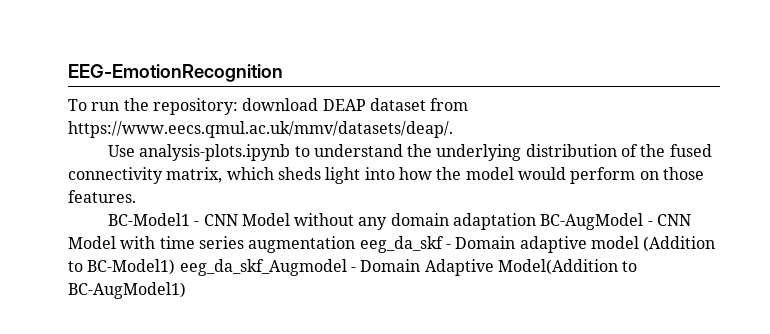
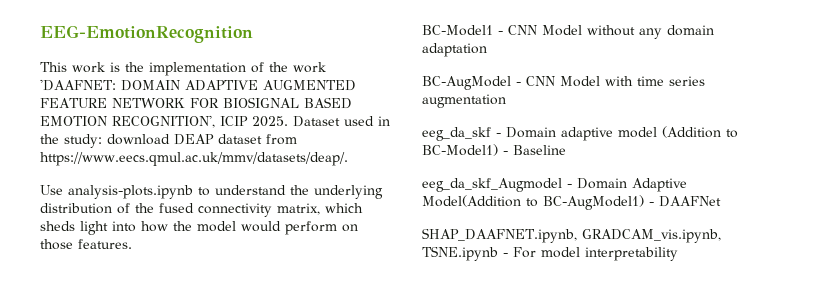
[68,98,238,115] To run the repository: -> [40,62,326,76] [40,79,356,91] [40,97,352,109] [40,115,390,128] [40,134,102,148] This work is the implementation of the work 'DAAFNET: DOMAIN ADAPTIVE AUGMENTED FEATURE NETWORK FOR BIOSIGNAL BASED EMOTION RECOGNITION', ICIP 2025. Dataset used in the study:
(537, 221) none -> (487, 50) //
(356, 244) none -> (506, 101) //
(176, 267) none -> [503,145,566,155] - Baseline //
(186, 290) none -> [649,196,721,207] [422,228,721,243] [422,246,678,261] - DAAFNet // SHAP_DAAFNET.ipynb, GRADCAM_vis.ipynb, TSNE.ipynb - For model interpretability

